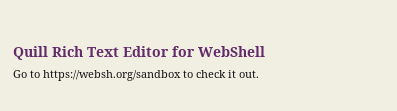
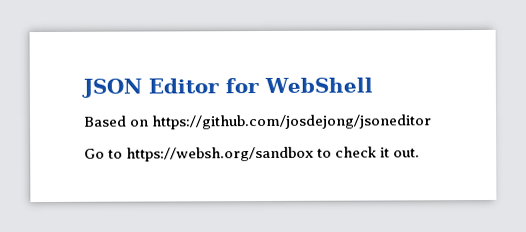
[13,46,119,60] Quill Rich Text -> [81,78,142,98] JSON
(265, 51) none -> [83,114,433,130] // Based on https://github.com/josdejong/jsoneditor

